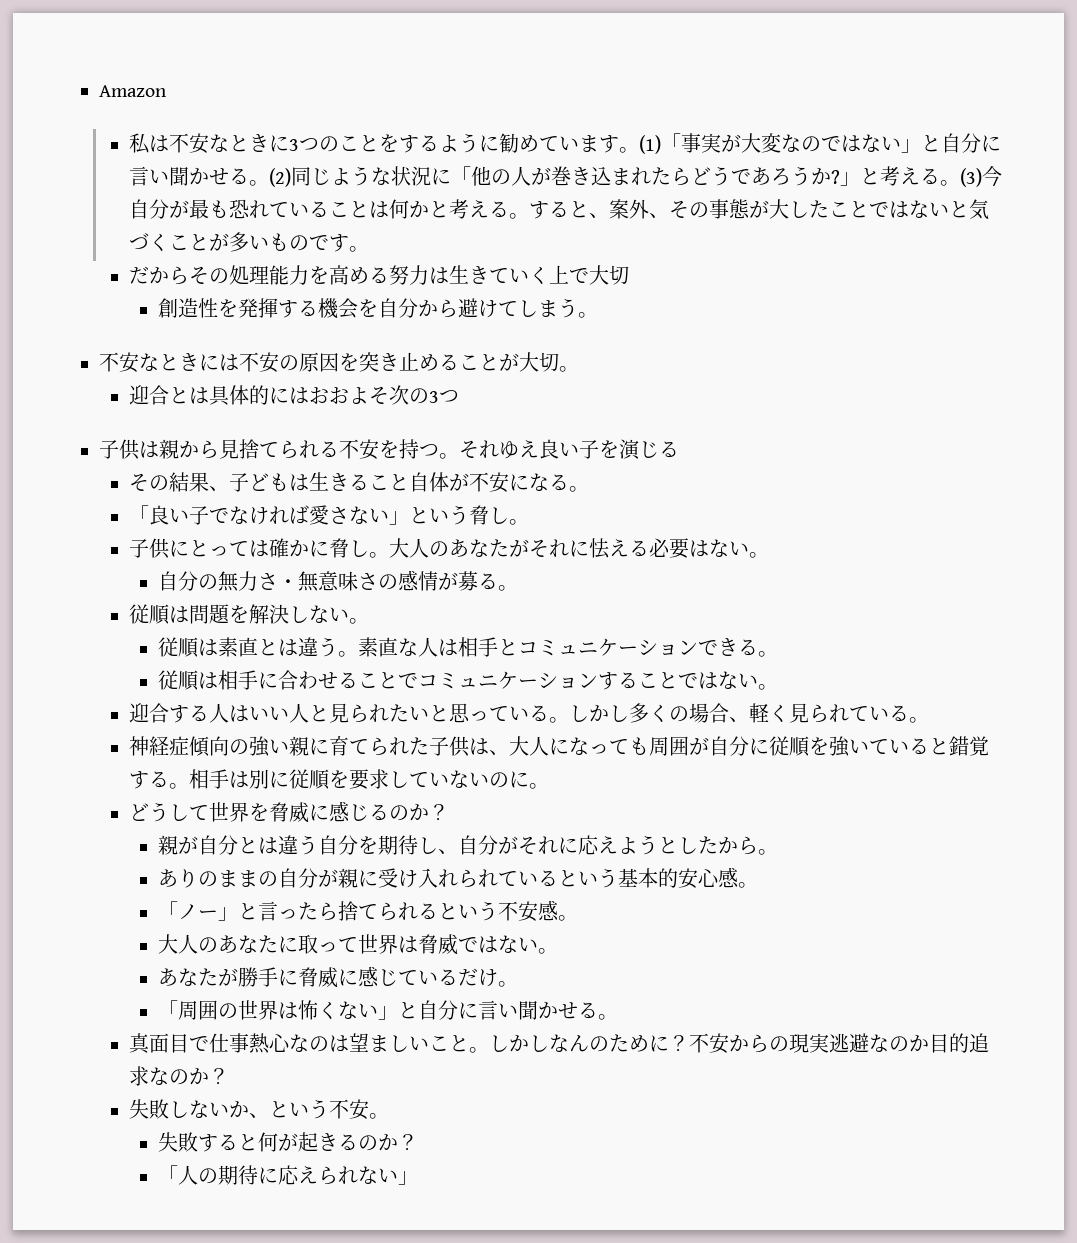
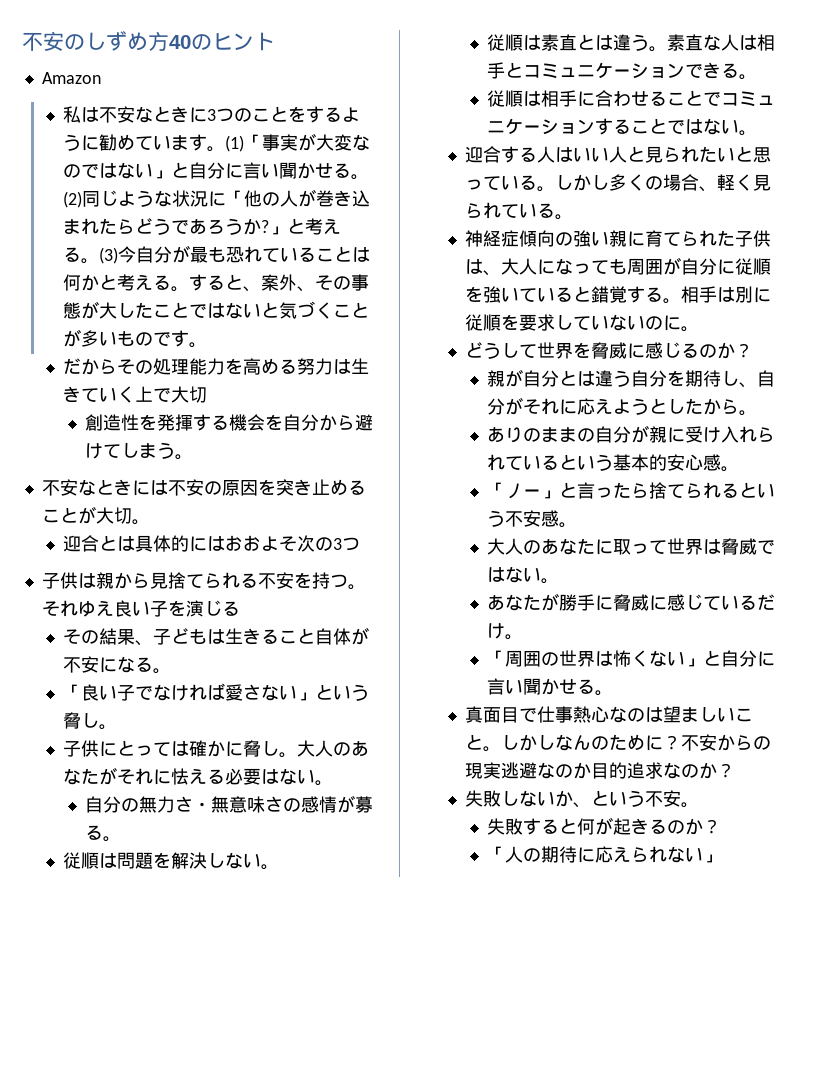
(99, 91) none -> [22,31,275,51] 不安のしずめ方40のヒント //

